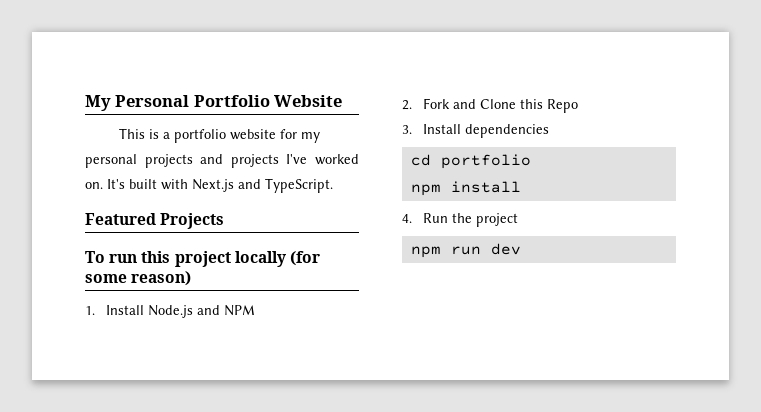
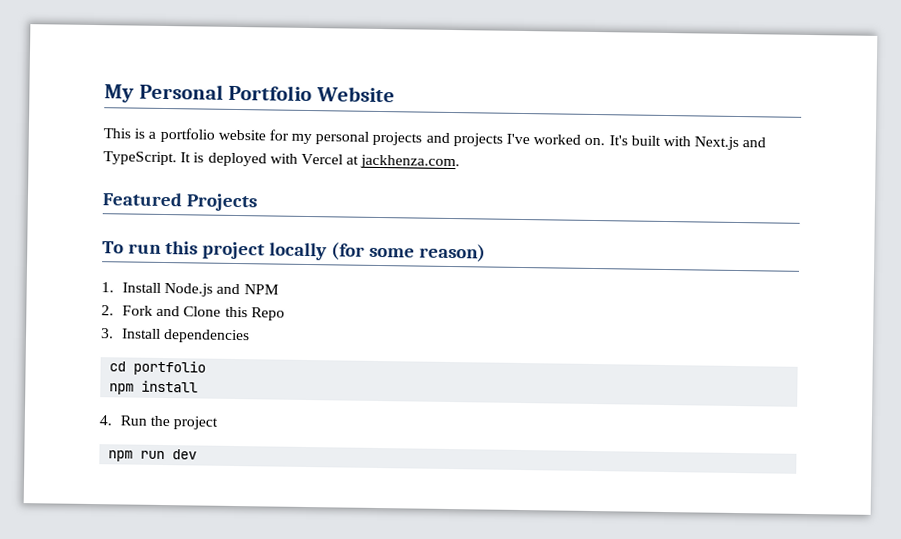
(333, 185) none -> [180,152,461,170] It is deployed with Vercel at jackhenza.com.

